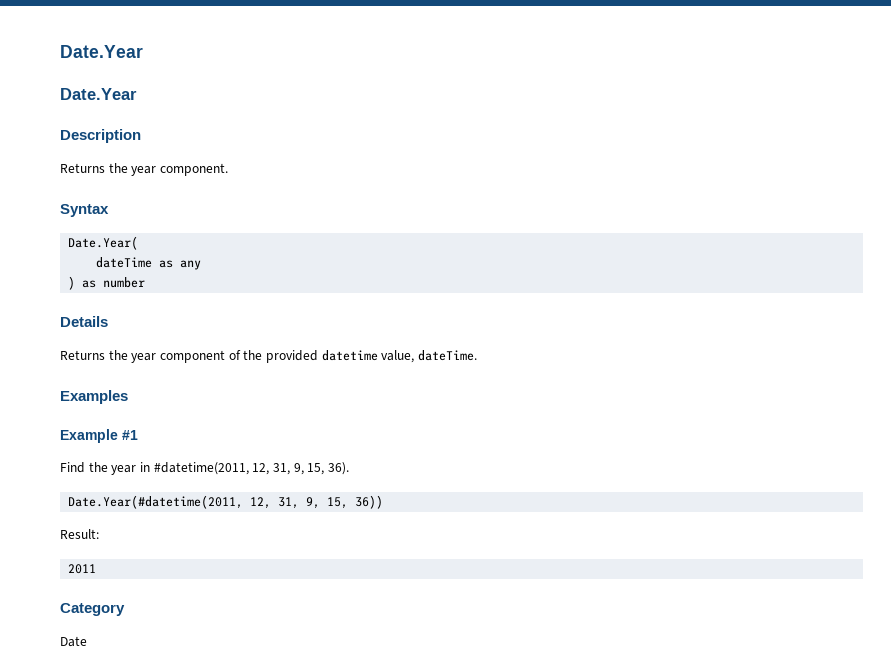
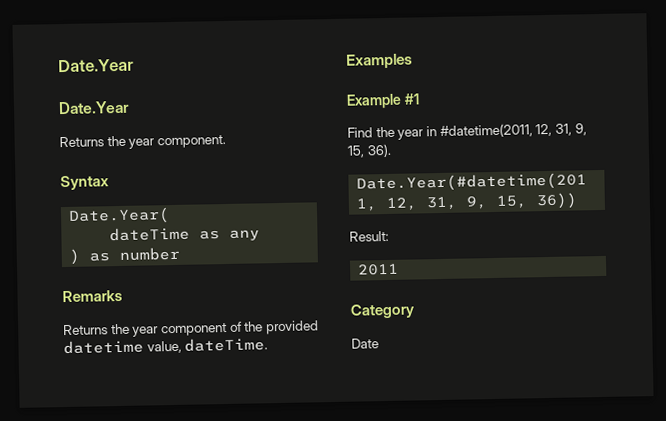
[60,129,141,143] // Description -> (130, 107) none
[60,316,108,327] Details -> [62,289,123,303] Remarks

